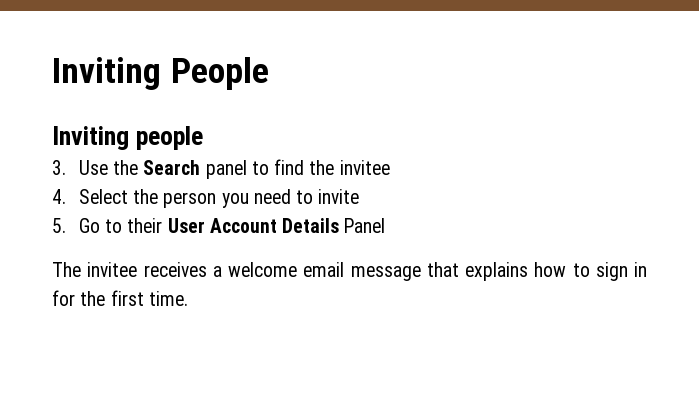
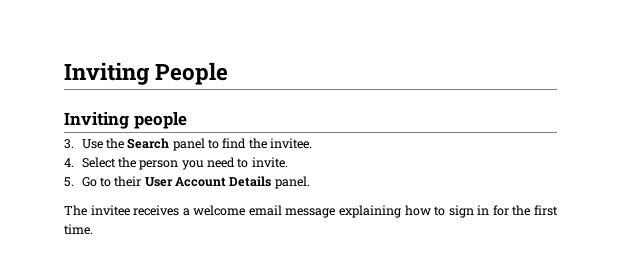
[339,160,390,175] invitee -> [270,138,313,149] invitee.
[318,189,360,204] invite -> [251,157,288,168] invite.
[344,218,386,233] Panel -> [274,176,310,189] panel.
[426,262,528,281] that explains -> [339,205,401,218] explaining

